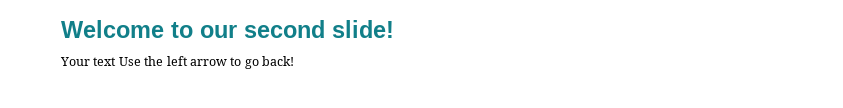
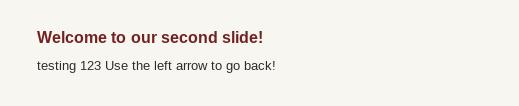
[60,57,117,66] Your text -> [37,61,101,73] testing 123

